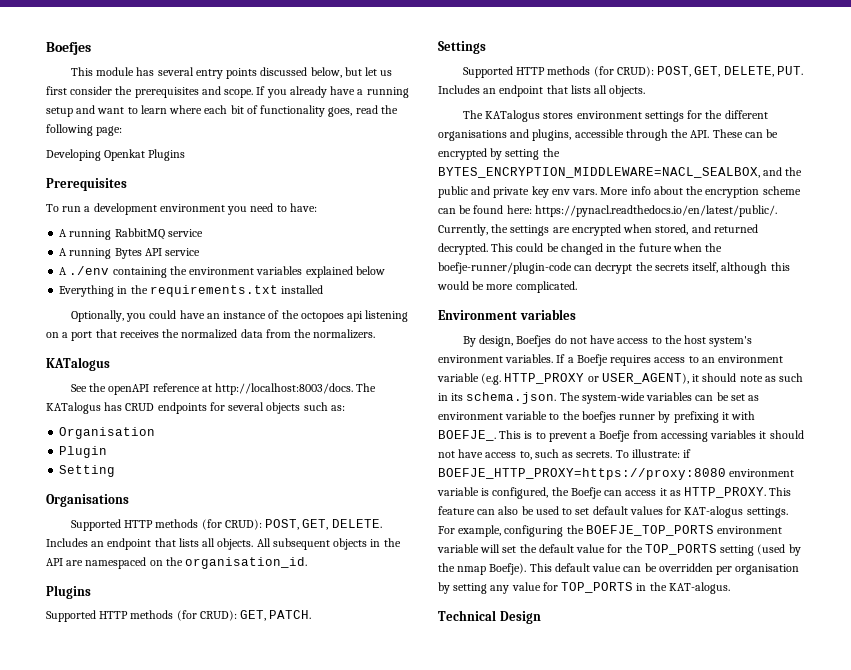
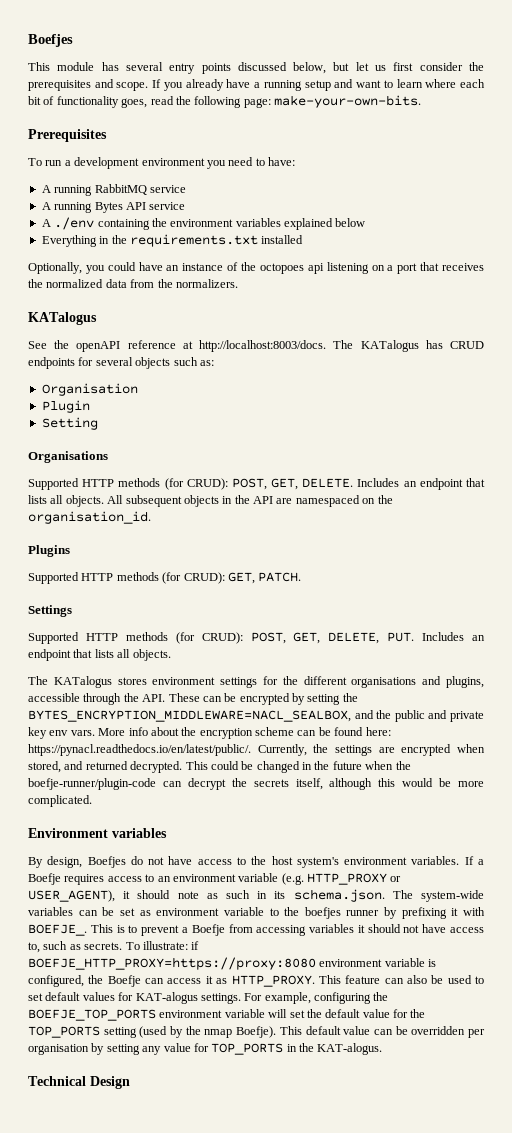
[46,149,186,161] // Developing Openkat Plugins -> [274,95,421,108] make-your-own-bits.

